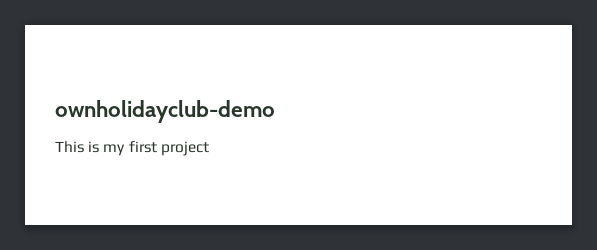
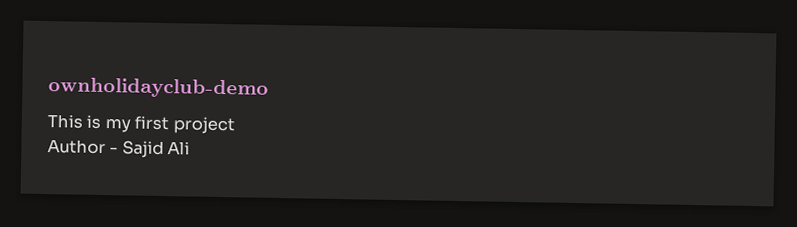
(209, 148) none -> [47,139,191,159] // Author - Sajid Ali

